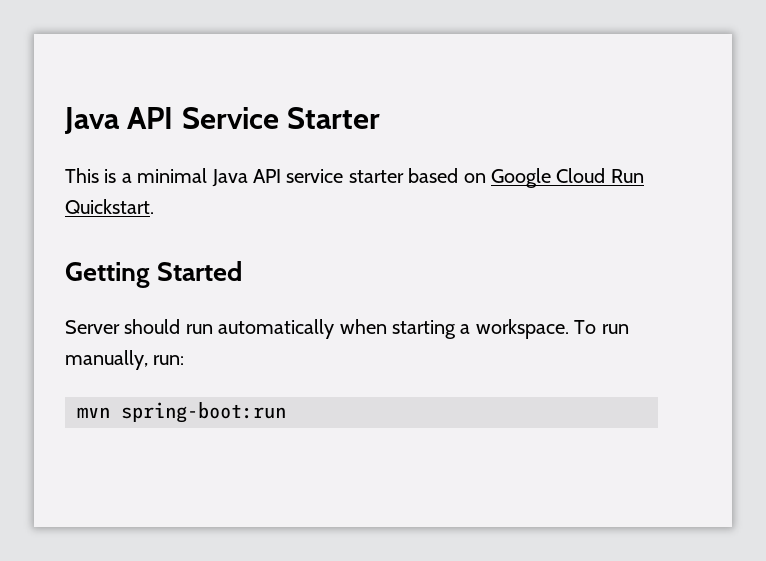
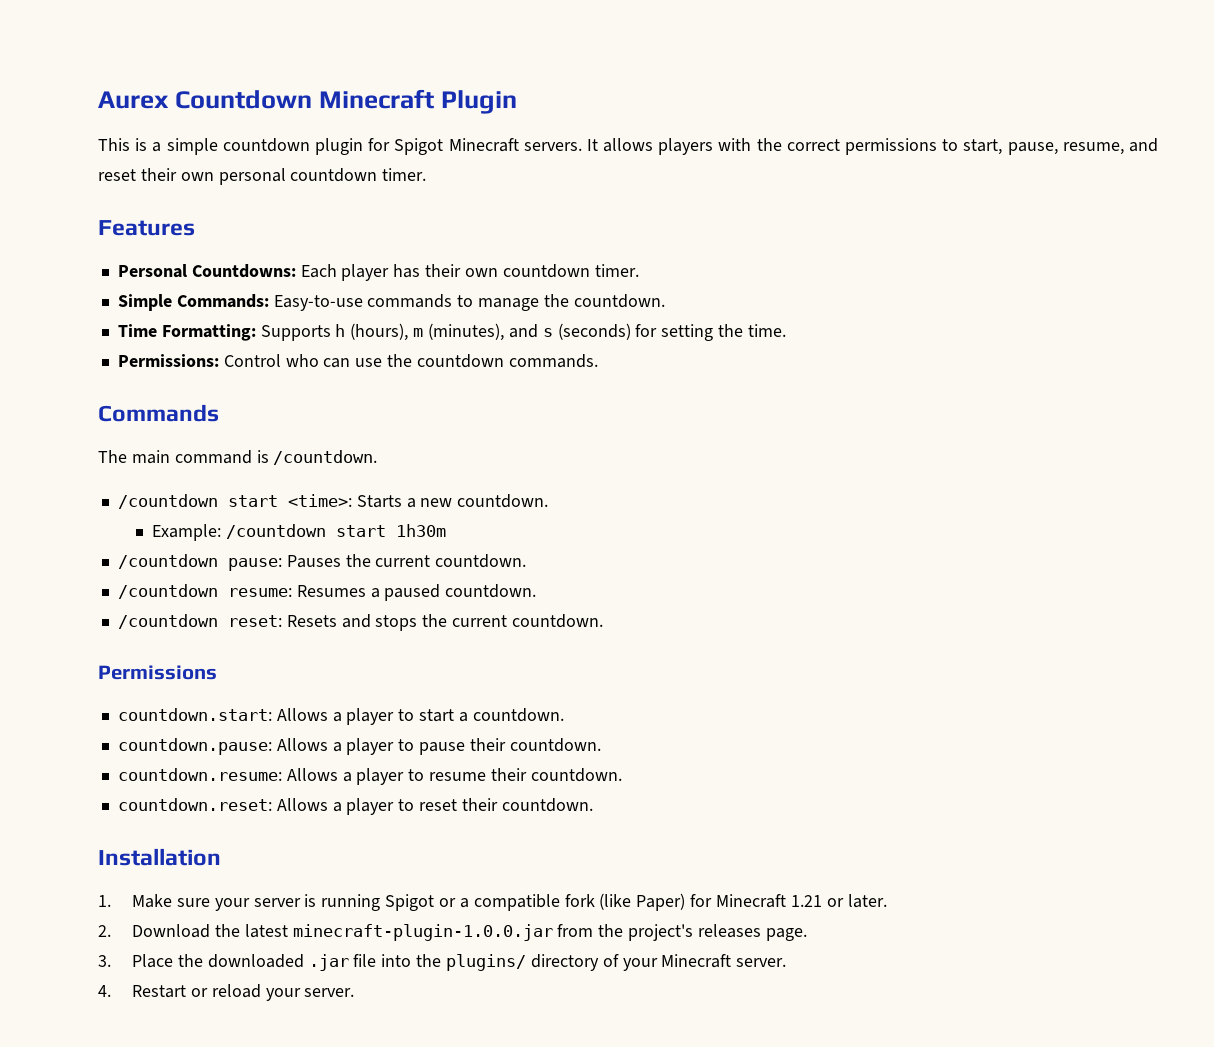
[64,107,381,134] Java API Service Starter -> [98,89,517,114] Aurex Countdown Minecraft Plugin
[137,168,644,188] [65,199,154,214] [65,261,243,288] [65,319,629,339] [65,350,185,370] [77,402,286,423] minimal Java API service starter based on Google Cloud Run Quickstart. // Getting Started // Server should run automatically when starting a workspace. To run manually, run: // mvn spring-boot:run -> [166,138,1158,155] [98,168,427,185] [98,220,195,236] [117,264,639,281] [117,294,665,311] [117,323,786,341] [117,354,598,368] [98,404,219,422] [98,450,378,465] [117,494,549,509] [151,524,446,541] [117,554,527,571] [117,584,537,601] [117,614,603,631] [98,665,217,680] [117,708,564,725] [117,738,601,755] [117,768,622,785] [117,798,593,815] [98,848,221,866] [98,893,887,911] [98,924,807,941] [98,954,787,971] [98,984,355,1001] simple countdown plugin for Spigot Minecraft servers. It allows players with the correct permissions to start, pause, resume, and reset their own personal countdown timer. // Features // Personal Countdowns: Each player has their own countdown timer. // Simple Commands: Easy-to-use commands to manage the countdown. // Time Formatting: Supports h (hours), m (minutes), and s (seconds) for setting the time. // Permissions: Control who can use the countdown commands. // Commands // The main command is /countdown. // /countdown start <time>: Starts a new countdown. // Example: /countdown start 1h30m // /countdown pause: Pauses the current countdown. // /countdown resume: Resumes a paused countdown. // /countdown reset: Resets and stops the current countdown. // Permissions // countdown.start: Allows a player to start a countdown. // countdown.pause: Allows a player to pause their countdown. // countdown.resume: Allows a player to resume their countdown. // countdown.reset: Allows a player to reset their countdown. // Installation // 1. Make sure your server is running Spigot or a compatible fork (like Paper) for Minecraft 1.21 or later. // 2. Download the latest minecraft-plugin-1.0.0.jar from the project's releases page. // 3. Place the downloaded .jar file into the plugins/ directory of your Minecraft server. // 4. Restart or reload your server.

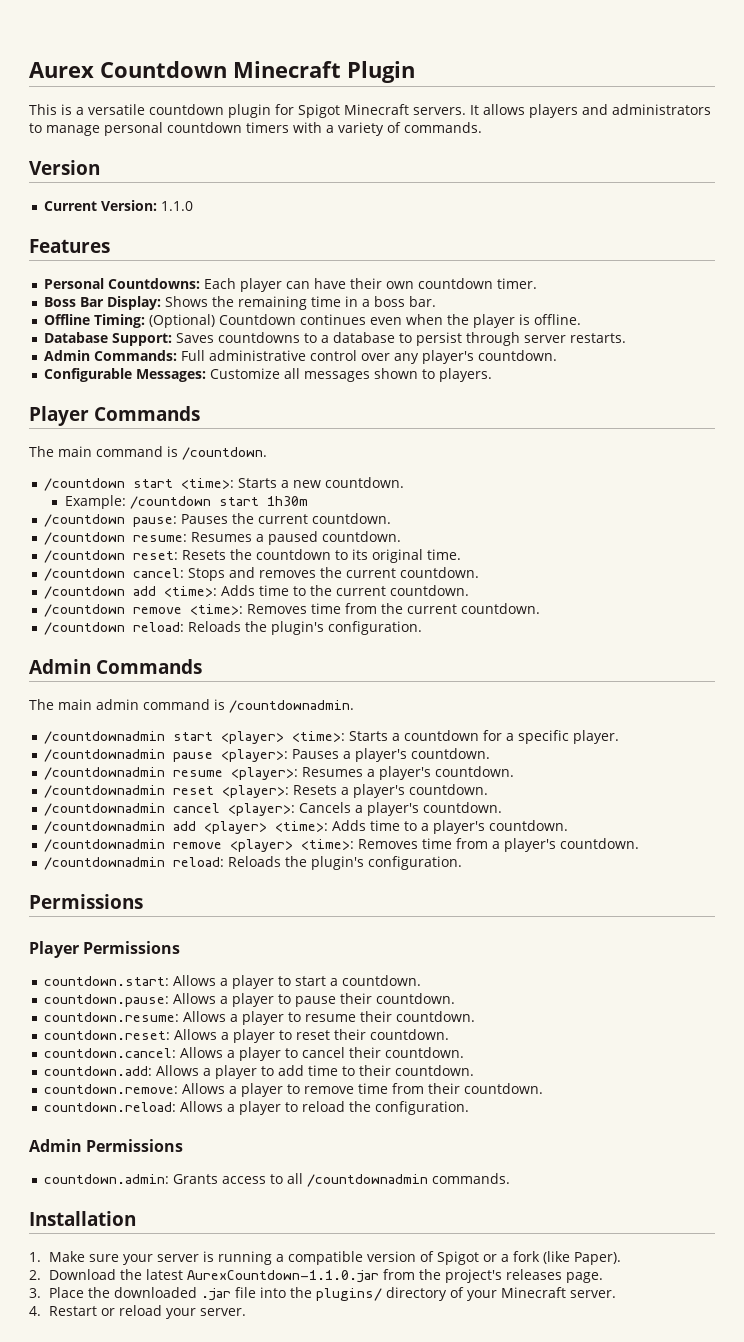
[166,138,218,155] simple -> [88,104,145,115] versatile
[718,138,1158,155] [98,168,427,185] with the correct permissions to start, pause, resume, and reset their own personal countdown timer. -> [582,104,711,115] [29,122,482,136] [29,160,100,175] [44,200,194,211] and administrators to manage personal countdown timers with a variety of commands. // Version // Current Version: 1.1.0
[393,264,421,278] has -> [286,278,347,289] can have
[117,294,665,311] [117,323,786,341] [117,354,598,368] Simple Commands: Easy-to-use commands to manage the countdown. // Time Formatting: Supports h (hours), m (minutes), and s (seconds) for setting the time. // Permissions: Control who can use the countdown commands. // -> [44,296,437,310] [44,314,582,328] [44,332,627,346] [44,350,558,364] [44,368,493,382] [29,406,89,426] Boss Bar Display: Shows the remaining time in a boss bar. // Offline Timing: (Optional) Countdown continues even when the player is offline. // Database Support: Saves countdowns to a database to persist through server restarts. // Admin Commands: Full administrative control over any player's countdown. // Configurable Messages: Customize all messages shown to players. // Player
[341,614,603,631] and stops the current countdown. // -> [230,549,462,563] [44,567,480,581] [44,585,470,599] [44,603,541,617] [44,621,423,635] [29,659,203,674] [29,699,354,713] [44,730,620,744] [44,748,491,762] [44,766,515,780] [44,784,489,798] [44,802,503,816] [44,820,569,834] [44,838,640,852] [44,856,463,870] [29,894,143,909] [29,941,79,958] the countdown to its original time. // /countdown cancel: Stops and removes the current countdown. // /countdown add <time>: Adds time to the current countdown. // /countdown remove <time>: Removes time from the current countdown. // /countdown reload: Reloads the plugin's configuration. // Admin Commands // The main admin command is /countdownadmin. // /countdownadmin start <player> <time>: Starts a countdown for a specific player. // /countdownadmin pause <player>: Pauses a player's countdown. // /countdownadmin resume <player>: Resumes a player's countdown. // /countdownadmin reset <player>: Resets a player's countdown. // /countdownadmin cancel <player>: Cancels a player's countdown. // /countdownadmin add <player> <time>: Adds time to a player's countdown. // /countdownadmin remove <player> <time>: Removes time from a player's countdown. // /countdownadmin reload: Reloads the plugin's configuration. // Permissions // Player
(593, 805) none -> [44,1047,465,1061] [44,1065,475,1079] [44,1083,544,1097] [44,1101,470,1115] [29,1139,184,1152] [44,1173,511,1187] // countdown.cancel: Allows a player to cancel their countdown. // countdown.add: Allows a player to add time to their countdown. // countdown.remove: Allows a player to remove time from their countdown. // countdown.reload: Allows a player to reload the configuration. // Admin Permissions // countdown.admin: Grants access to all /countdownadmin commands.
(381, 902) none -> [276,1251,435,1265] a compatible version of
[473,894,560,911] compatible -> (510, 1258) none
[636,893,887,911] Paper) for Minecraft 1.21 or later. -> [574,1252,622,1265] Paper).
[292,924,553,941] minecraft-plugin-1.0.0.jar -> [187,1270,380,1283] AurexCountdown-1.1.0.jar

